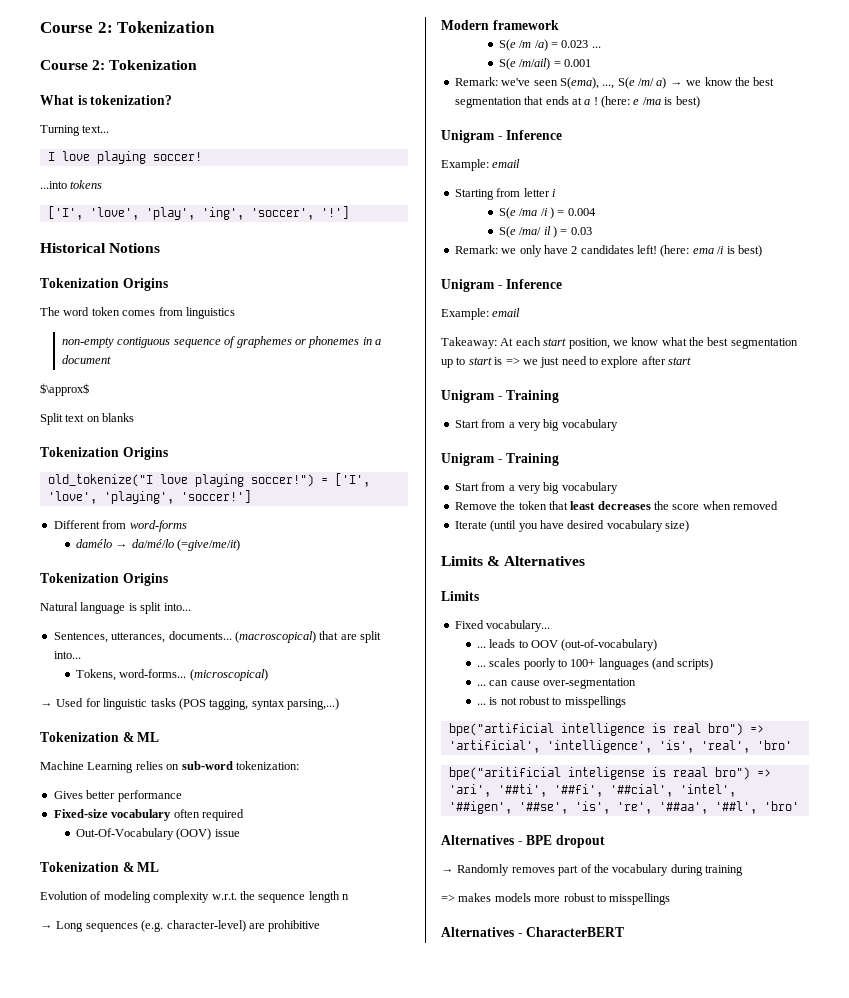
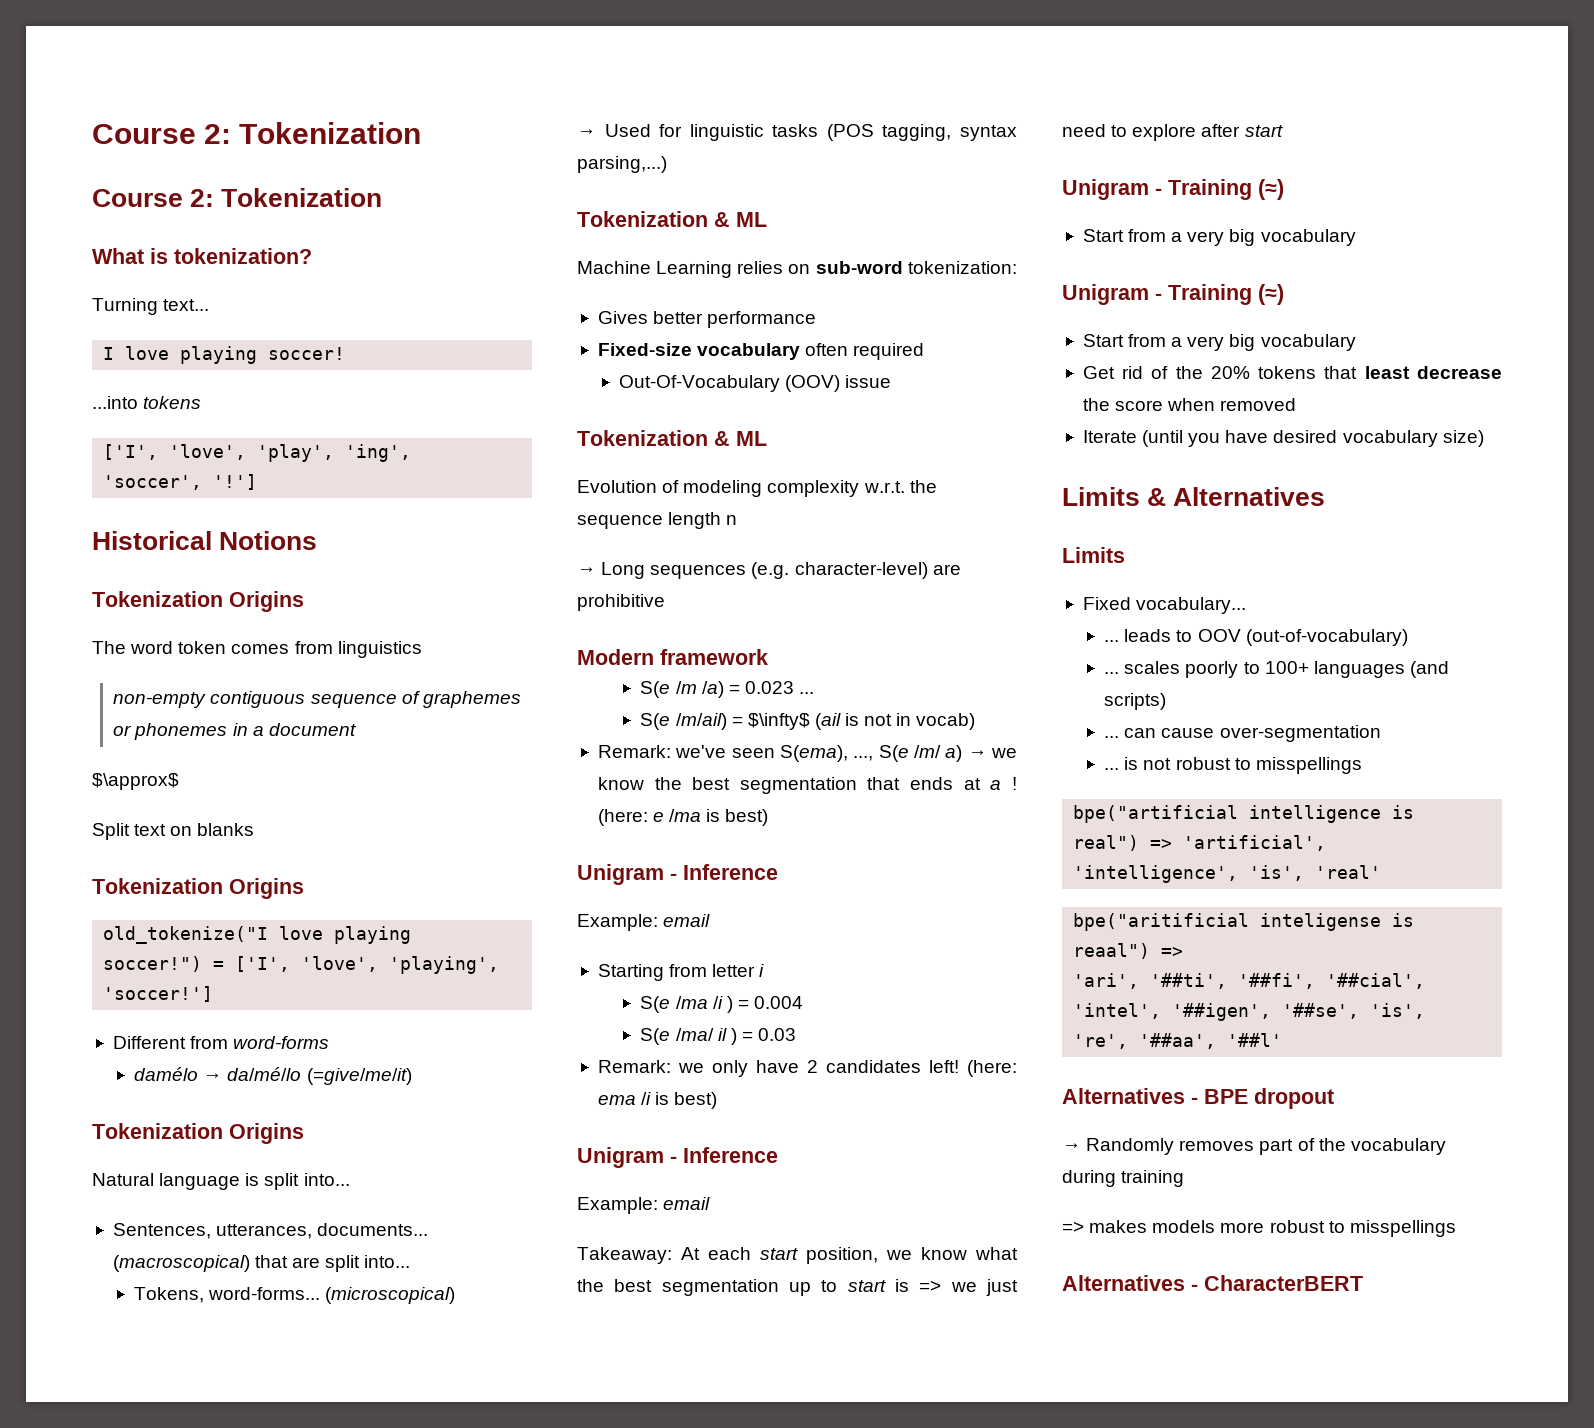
[563,59,591,67] 0.001 -> [747,713,976,730] $\infty$ (ail is not in vocab)
(560, 396) none -> [1258,179,1284,200] (≈)
[454,482,618,494] [454,501,547,510] // Start from a very big vocabulary // Remove the token -> [1258,284,1284,305] [1082,334,1356,351] [1082,366,1317,379] (≈) // Start from a very big vocabulary // Get rid of the 20% tokens
[597,501,651,510] decreases -> [1417,366,1502,379] decrease
[672,723,743,736] real bro") -> [1073,835,1140,851] real")
[700,740,792,753] 'real', 'bro' -> [1315,865,1382,879] 'real'
[672,767,750,780] reaal bro") -> [1073,943,1151,959] reaal")
[714,801,799,814] '##l', 'bro' -> [1227,1033,1283,1047] '##l'

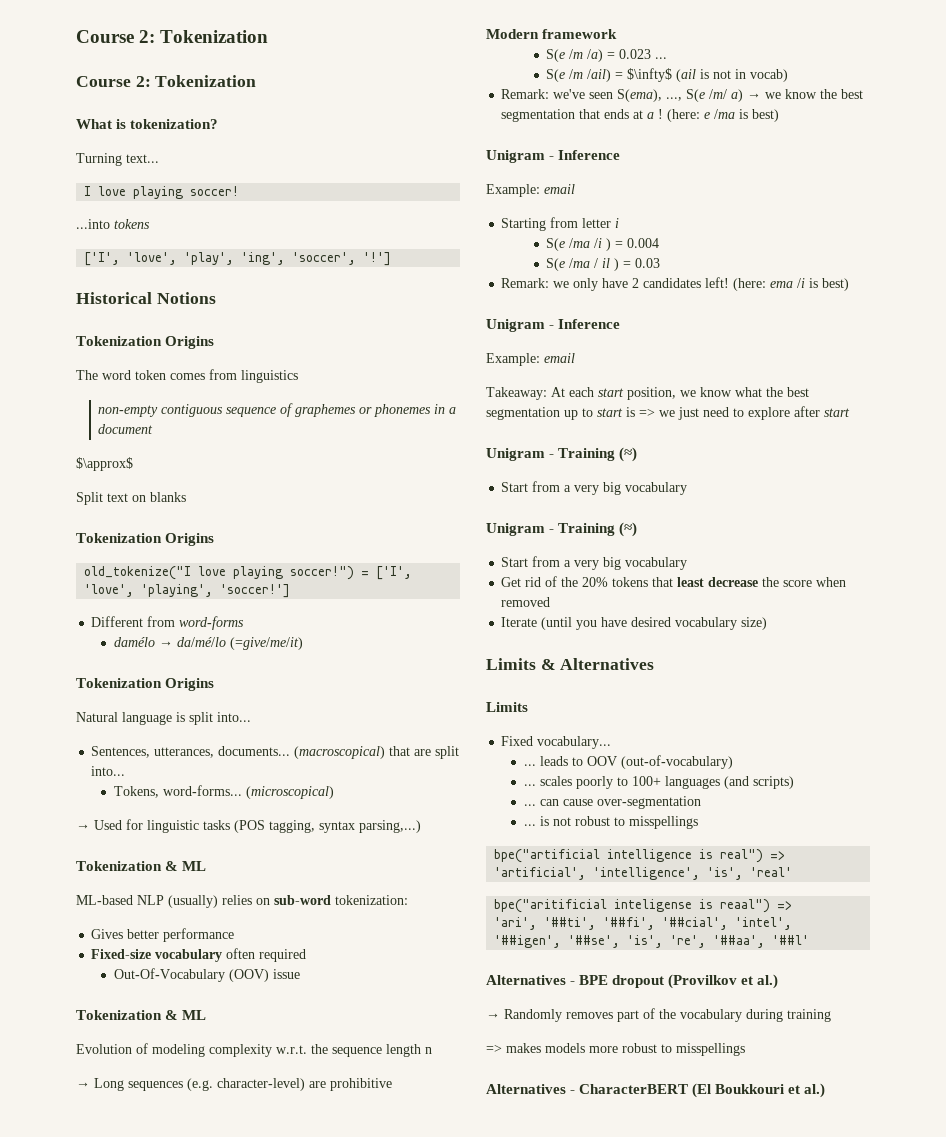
[577,261,733,278] Machine Learning -> [76,895,218,908] ML-based NLP (usually)
[675,713,727,730] /m/ail) -> [569,69,612,82] /m /ail)
[675,1028,714,1041] /ma/ -> [569,258,599,268] /ma /
(1334, 1098) none -> [668,974,779,989] (Provilkov et al.)
(1363, 1283) none -> [692,1083,826,1098] (El Boukkouri et al.)

